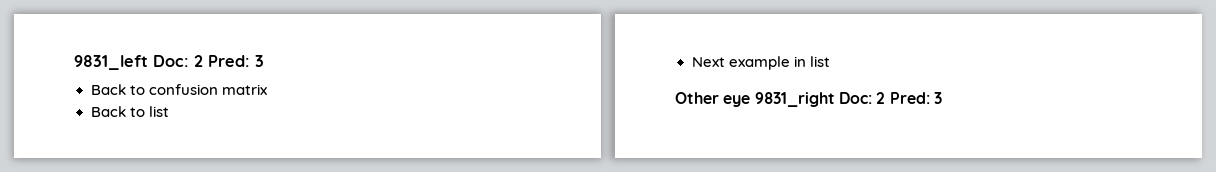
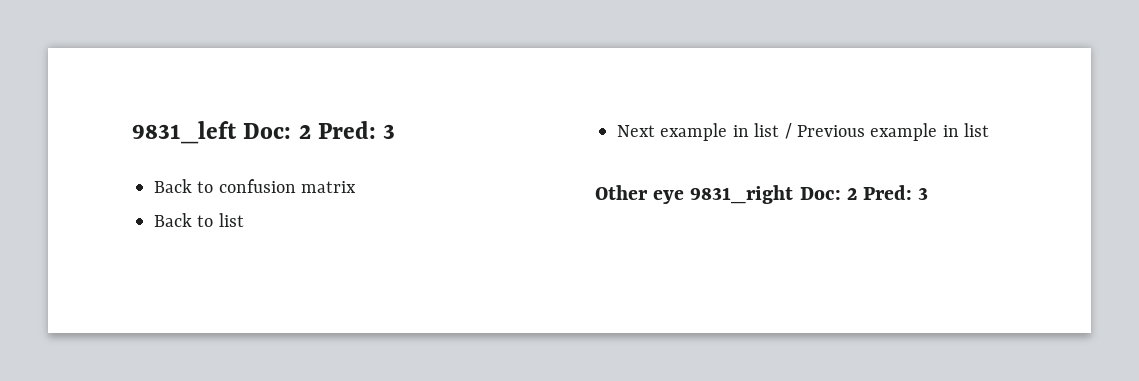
(830, 61) none -> [784,123,990,141] / Previous example in list

